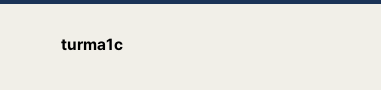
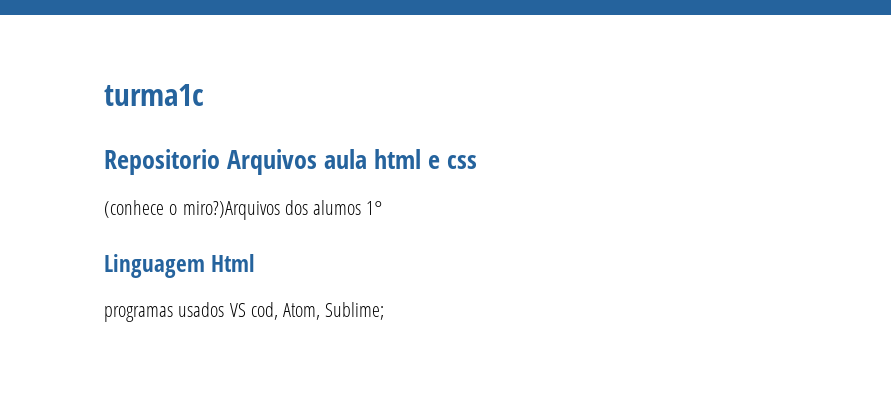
(123, 44) none -> [104,149,478,175] [104,200,384,220] [104,254,255,278] [104,302,385,322] // Repositorio Arquivos aula html e css // (conhece o miro?)Arquivos dos alumos 1° // Linguagem Html // programas usados VS cod, Atom, Sublime;

